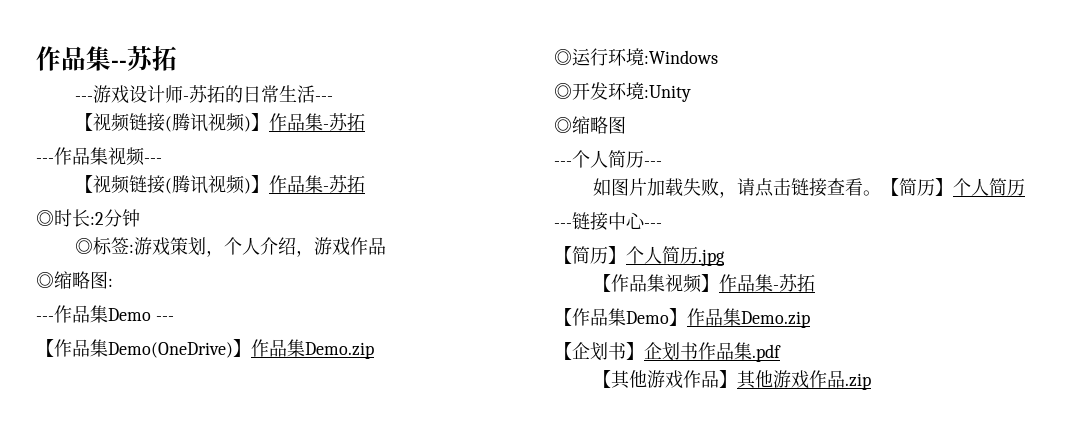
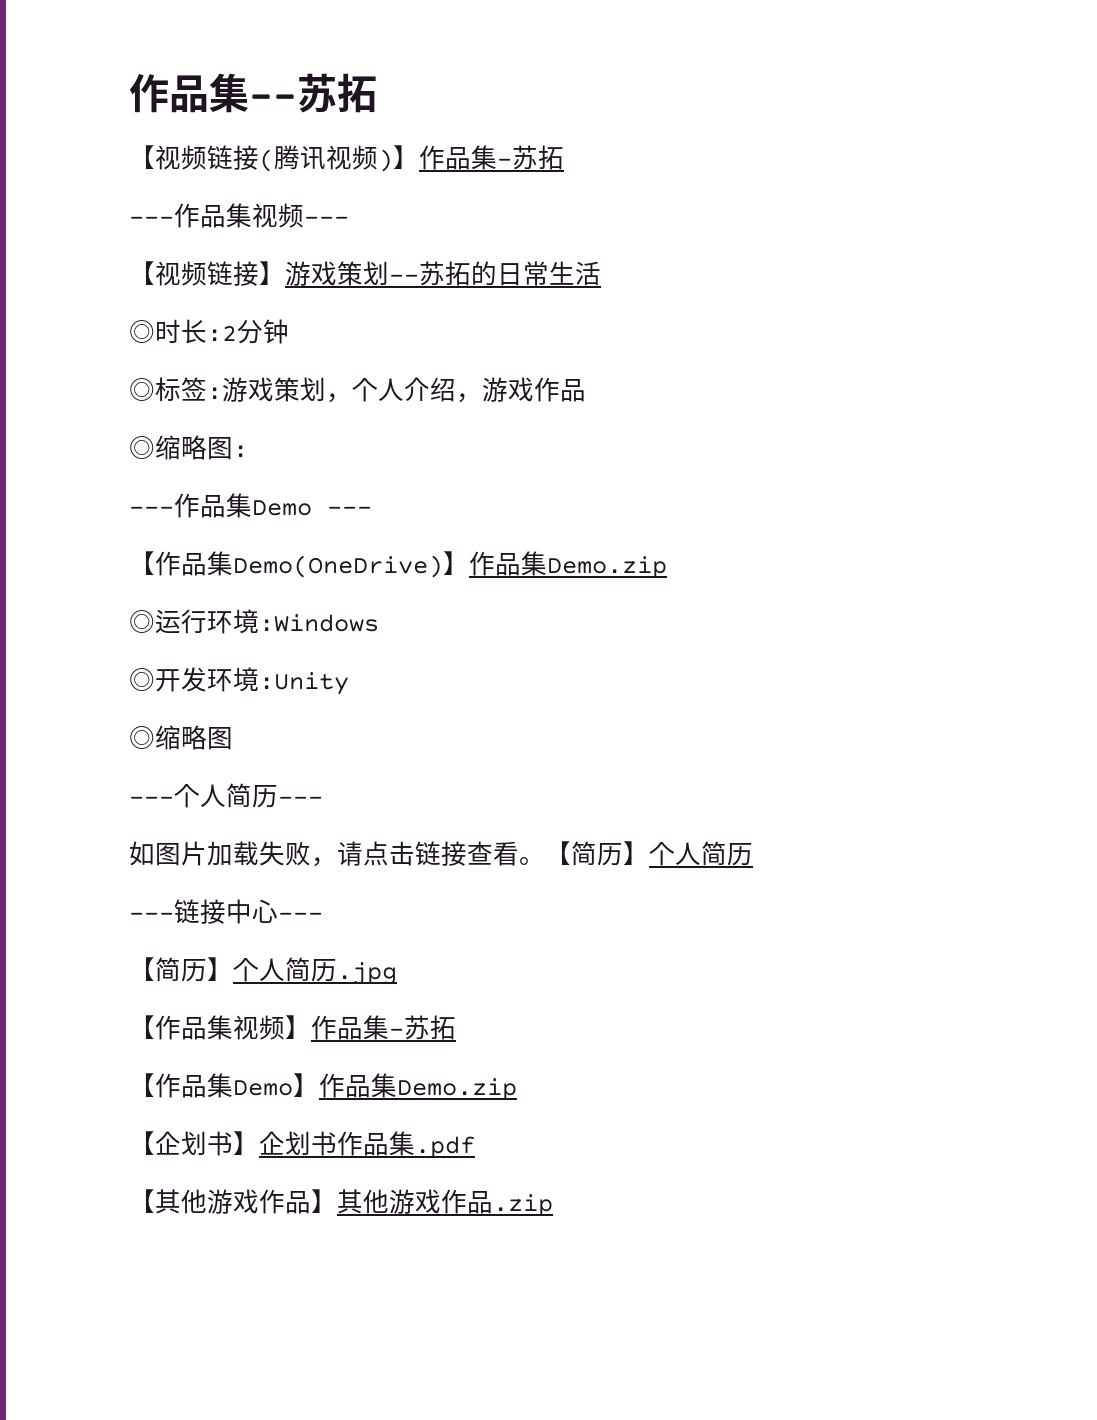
[74,85,333,104] // ---游戏设计师-苏拓的日常生活--- -> (377, 93) none
[164,175,365,194] (腾讯视频)】作品集-苏拓 -> [259,261,601,286] 】游戏策划--苏拓的日常生活

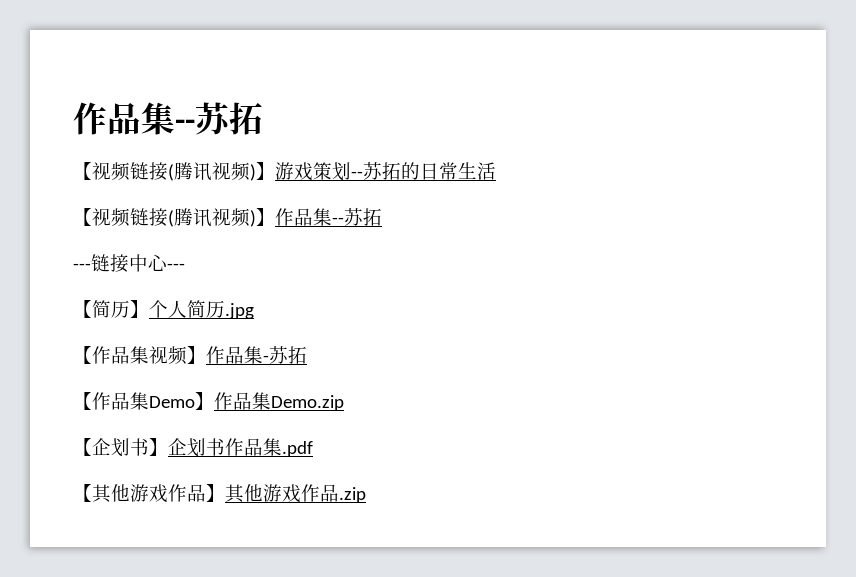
[419,145,564,170] [129,203,349,228] [129,261,285,286] 作品集-苏拓 // ---作品集视频--- // 【视频链接】 -> (275, 171) none
[129,319,289,344] [129,377,586,403] [129,435,248,460] [129,493,372,518] [129,551,667,578] [129,609,379,634] [129,667,349,695] [129,725,233,750] [129,783,323,808] [129,841,753,867] ◎时长:2分钟 // ◎标签:游戏策划，个人介绍，游戏作品 // ◎缩略图: // ---作品集Demo --- // 【作品集Demo(OneDrive)】作品集Demo.zip // ◎运行环境:Windows // ◎开发环境:Unity // ◎缩略图 // ---个人简历--- // 如图片加载失败，请点击链接查看。【简历】个人简历 -> [73,208,382,227] 【视频链接(腾讯视频)】作品集--苏拓

